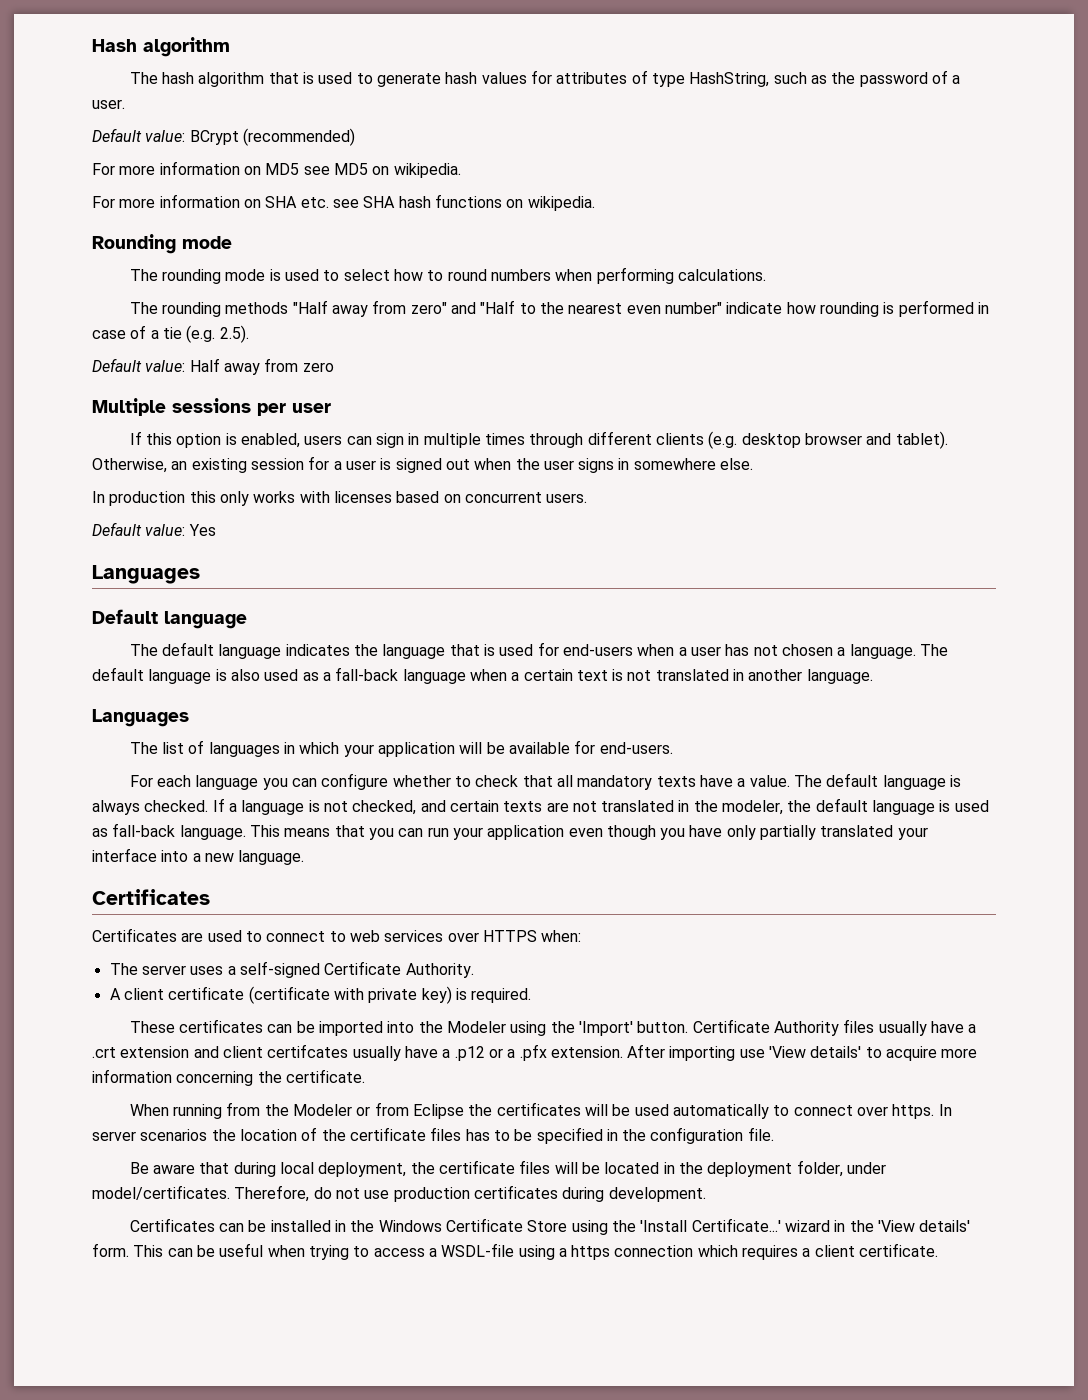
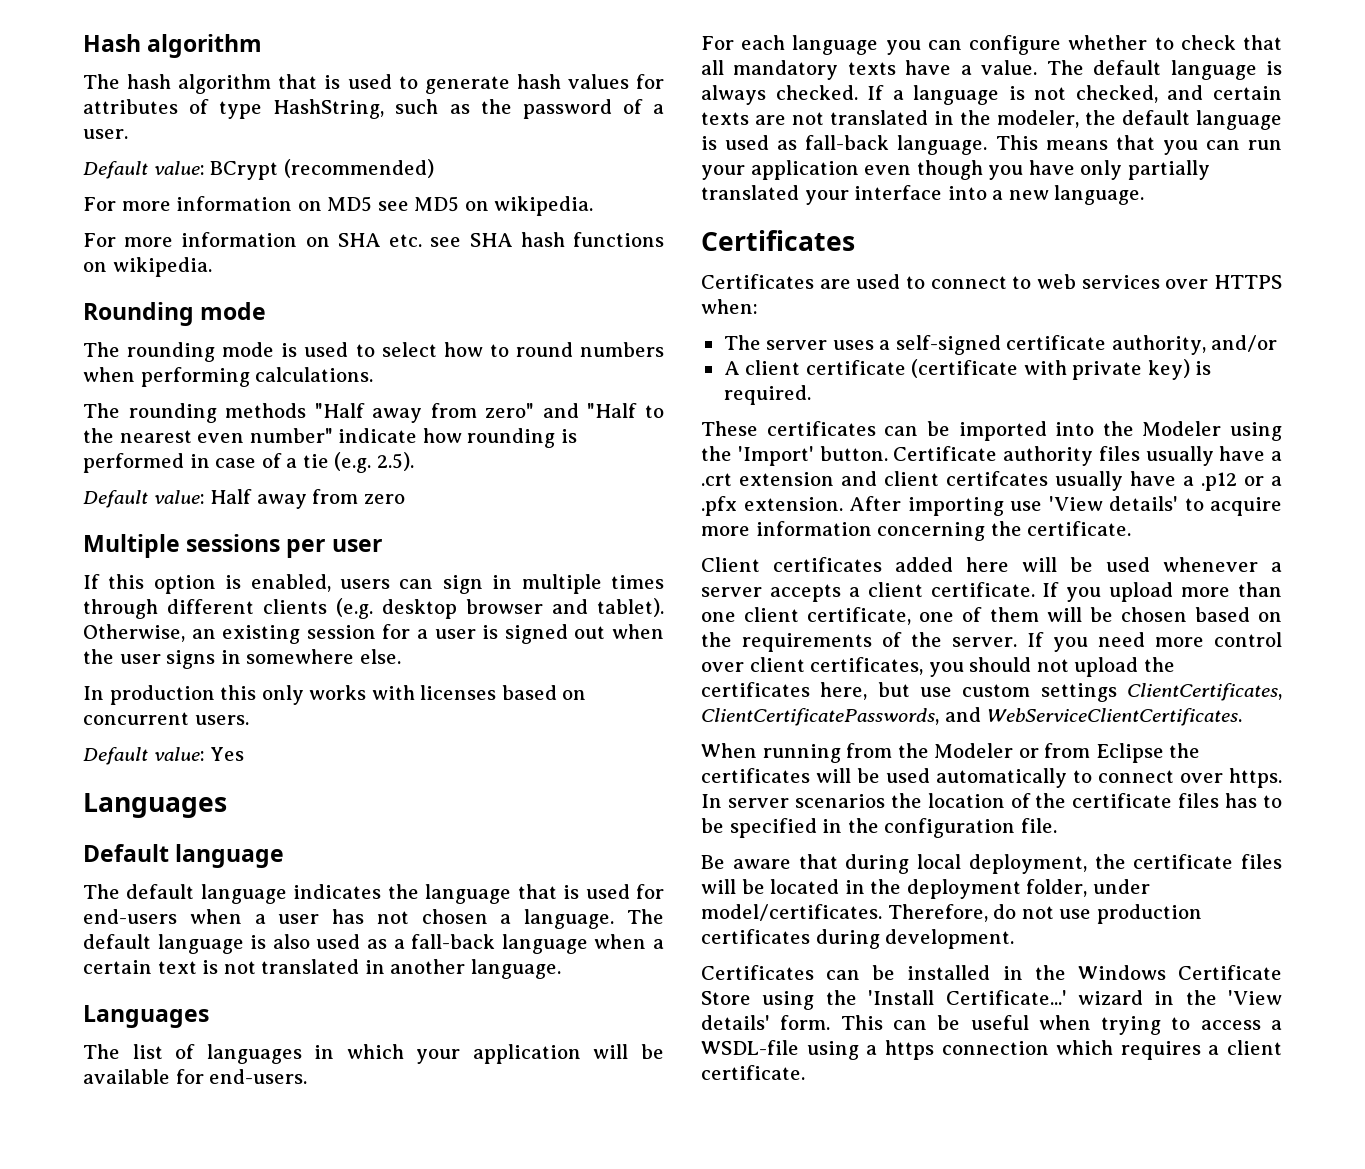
[324,961,474,978] Certificate Authority. -> [1006,335,1278,355] certificate authority, and/or
[773,1021,839,1036] Authority -> [1003,446,1093,466] authority
(365, 1076) none -> [701,557,1282,572] [701,582,1282,602] [701,607,1282,625] [701,632,1282,652] [701,657,1175,677] [701,682,1282,702] [701,707,1243,726] // Client certificates added here will be used whenever a server accepts a client certificate. If you upload more than one client certificate, one of them will be chosen based on the requirements of the server. If you need more control over client certificates, you should not upload the certificates here, but use custom settings ClientCertificates, ClientCertificatePasswords, and WebServiceClientCertificates.

